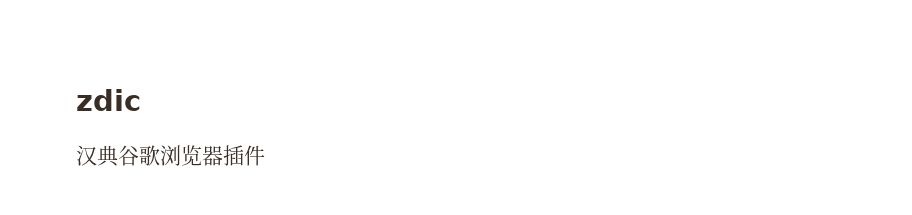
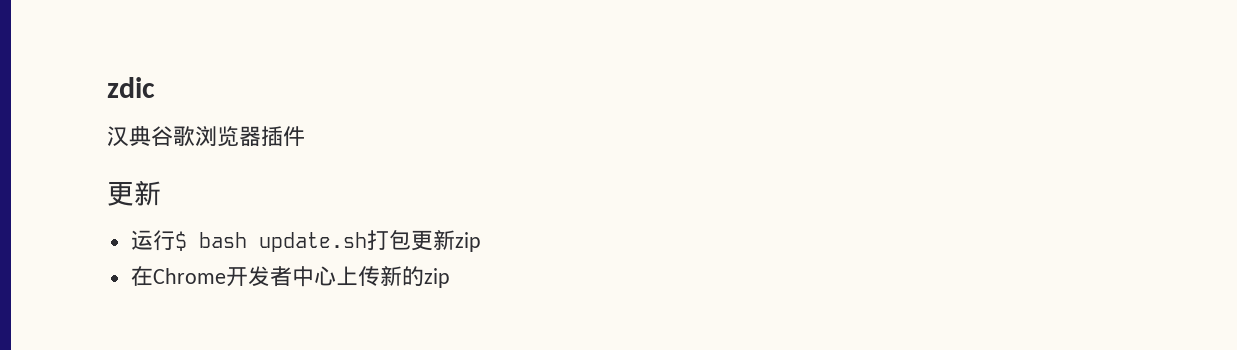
(265, 155) none -> [107,180,161,206] [130,230,481,252] [130,266,450,288] // 更新 // 运行$ bash update.sh打包更新zip // 在Chrome开发者中心上传新的zip

